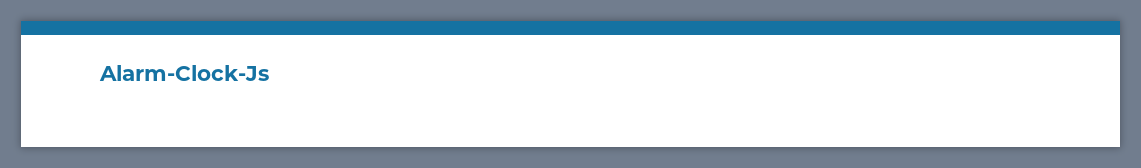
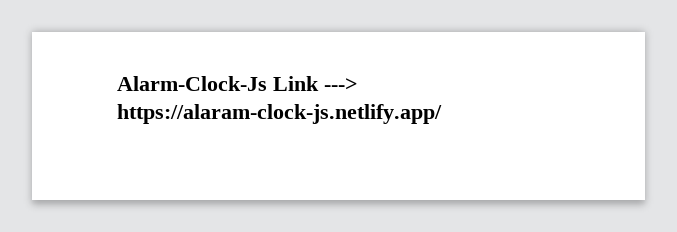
(269, 73) none -> [273,76,358,91] [117,104,442,124] Link ---> https://alaram-clock-js.netlify.app/

